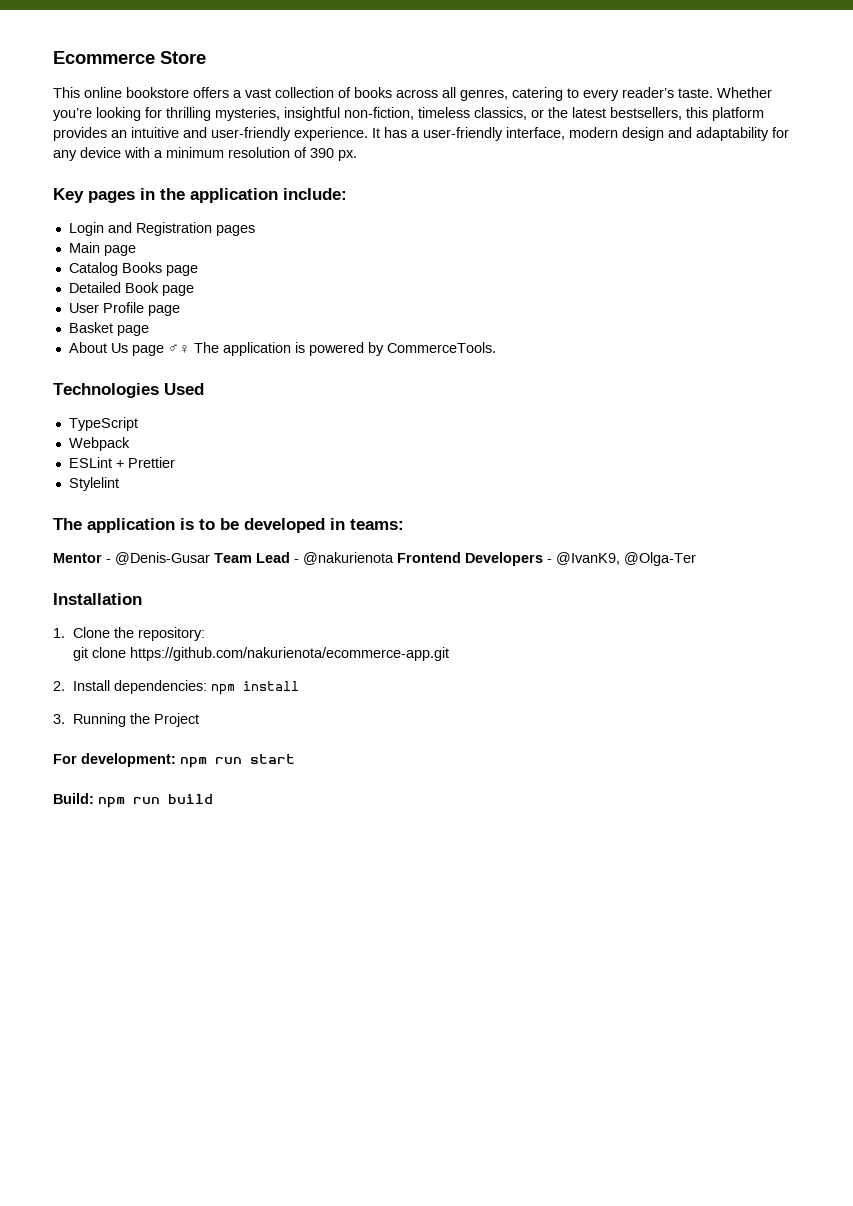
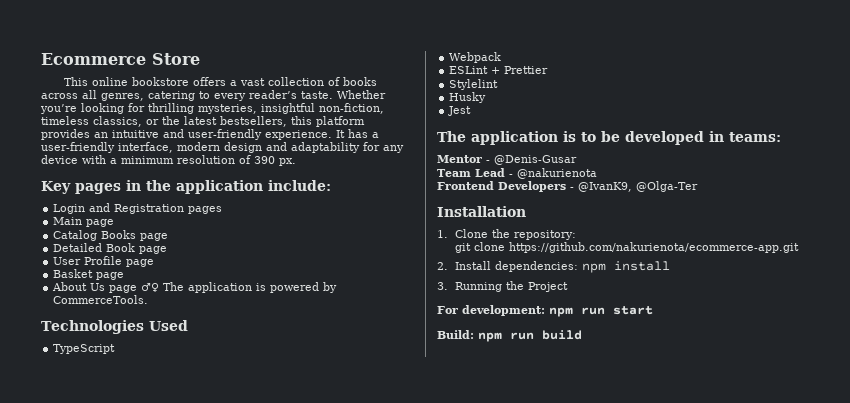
(119, 484) none -> [449,92,487,103] [448,106,472,116] // Husky // Jest
(210, 558) none -> (577, 160) //
(394, 558) none -> (597, 173) //

